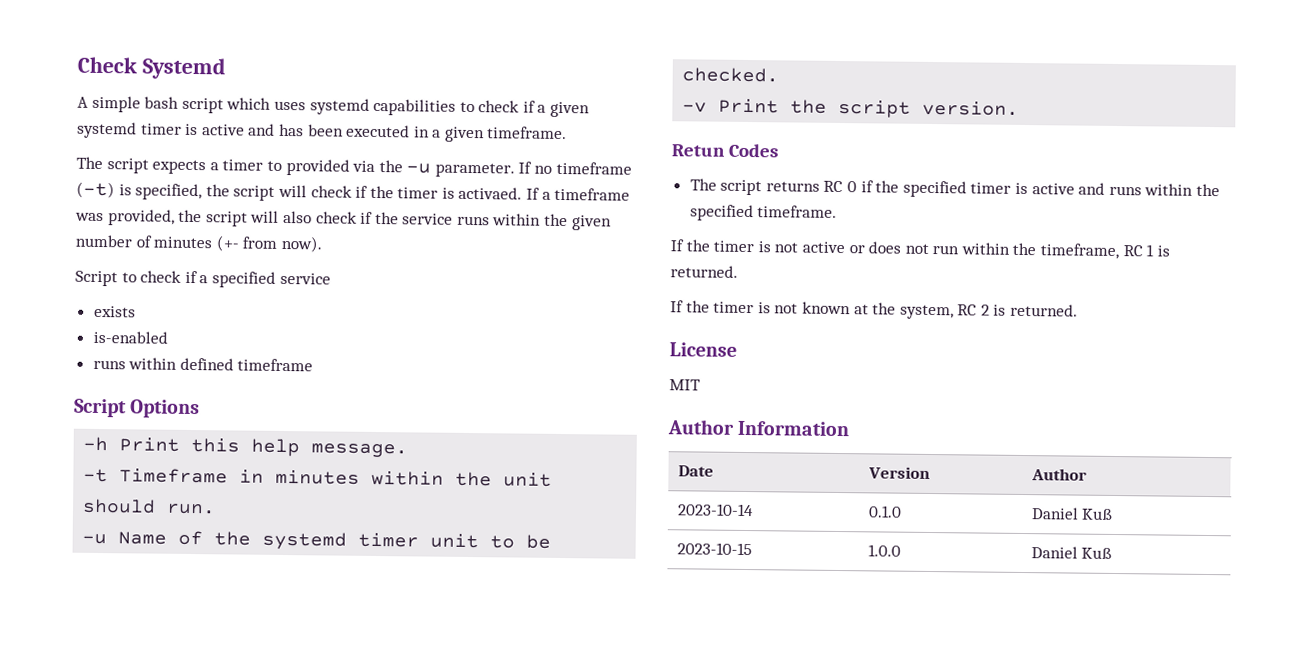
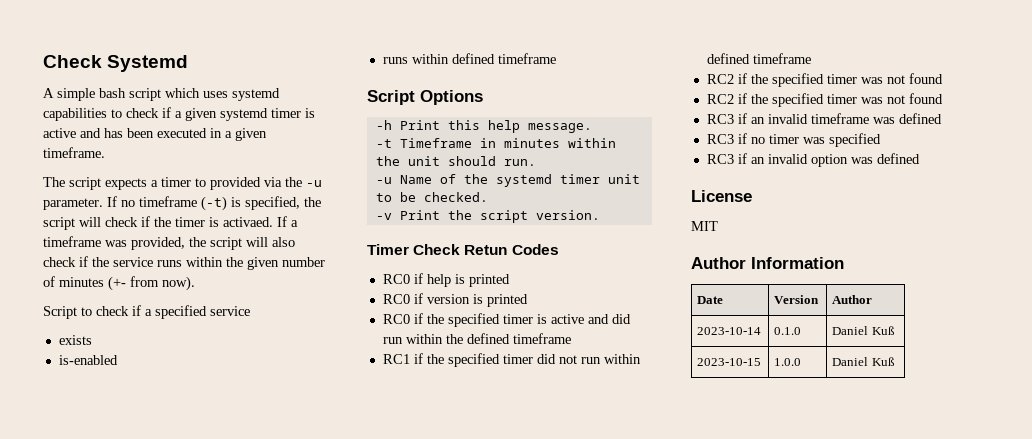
(1020, 108) none -> [367,244,461,255] Timer Check
[689,178,858,196] The script returns RC 0 -> [382,273,510,287] [382,293,528,307] [382,314,410,324] RC0 if help is printed // RC0 if version is printed // RC0
[1108,183,1220,197] [689,204,838,222] [670,239,1170,260] [670,265,738,278] [670,300,1079,320] runs within the specified timeframe. // If the timer is not active or does not run within the timeframe, RC 1 is returned. // If the timer is not known at the system, RC 2 is returned. -> [611,314,631,324] [382,333,571,344] [382,353,641,367] [706,53,811,64] [706,73,943,87] [706,93,943,107] [706,113,942,124] [706,133,881,147] [706,153,920,167] did run within the defined timeframe // RC1 if the specified timer did not run within defined timeframe // RC2 if the specified timer was not found // RC2 if the specified timer was not found // RC3 if an invalid timeframe was defined // RC3 if no timer was specified // RC3 if an invalid option was defined

